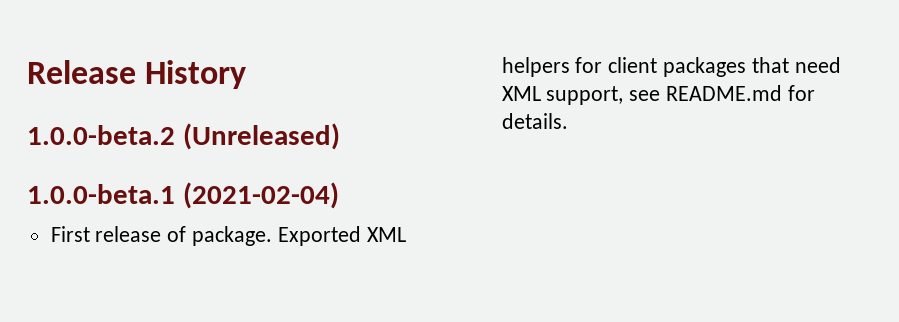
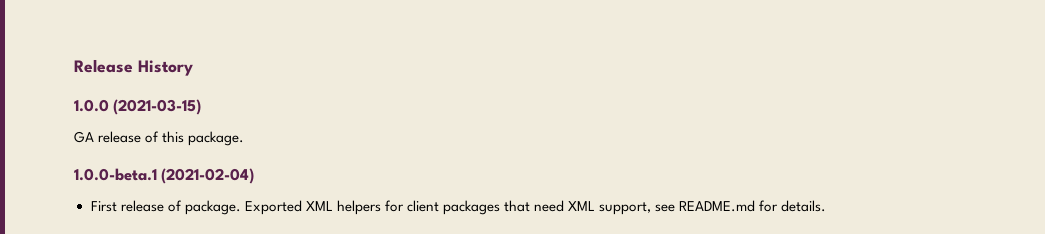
[27,123,340,150] 1.0.0-beta.2 (Unreleased) -> [74,99,202,115] [74,131,245,146] 1.0.0 (2021-03-15) // GA release of this package.

